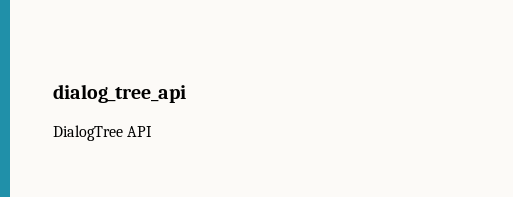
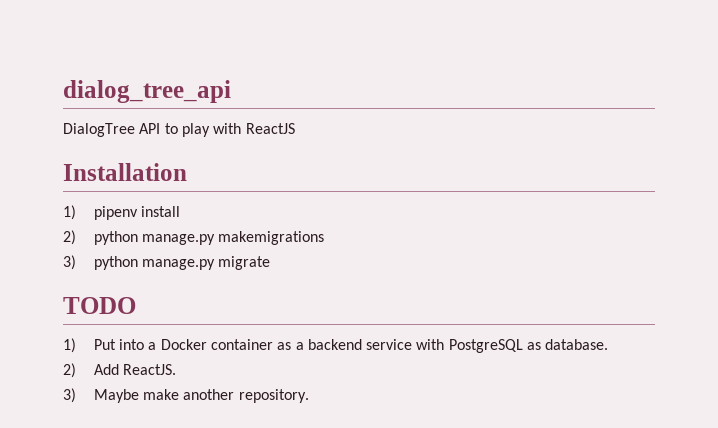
(153, 131) none -> [164,123,295,137] [63,163,187,181] [63,205,180,220] [63,230,325,245] [63,255,271,270] [63,297,136,314] [63,338,609,353] [63,363,176,378] [63,388,309,403] to play with ReactJS // Installation // 1) pipenv install // 2) python manage.py makemigrations // 3) python manage.py migrate // TODO // 1) Put into a Docker container as a backend service with PostgreSQL as database. // 2) Add ReactJS. // 3) Maybe make another repository.

